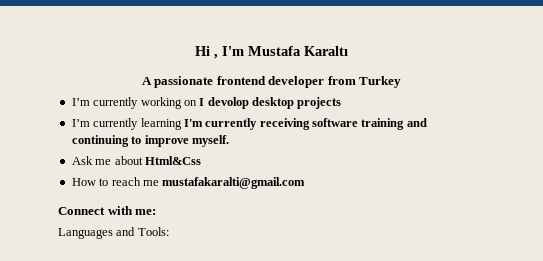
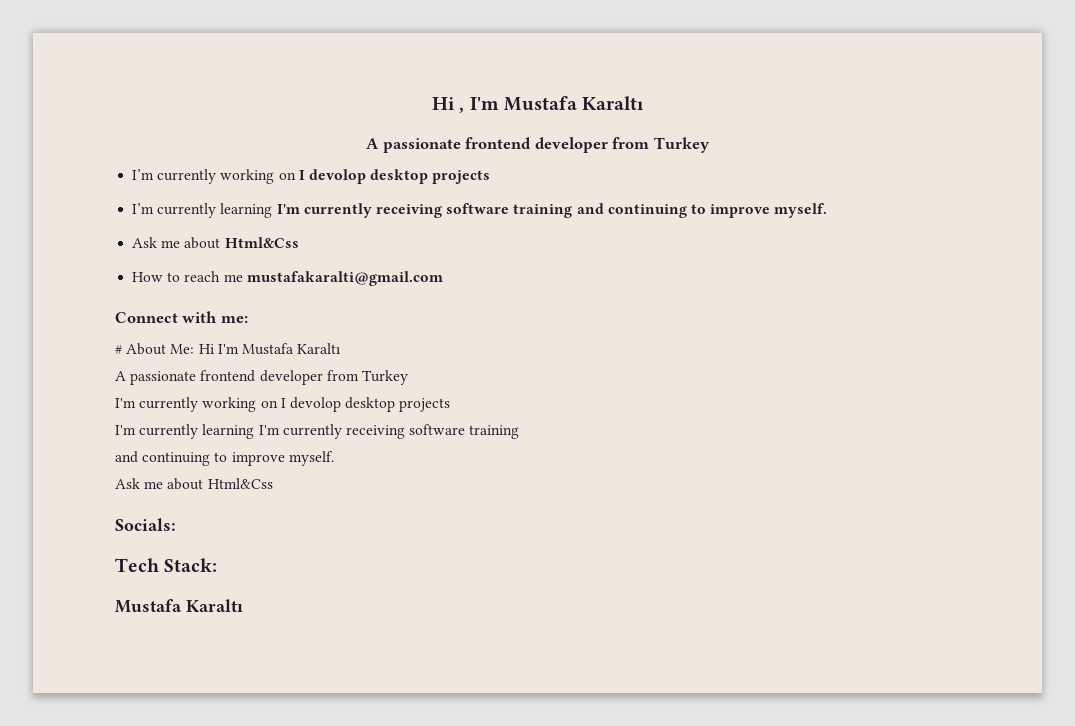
[58,227,169,239] Languages and Tools: -> [115,343,341,355] [115,370,408,385] [115,397,451,412] [115,424,520,439] [115,451,334,466] [115,478,273,490] [115,518,176,531] [115,558,218,572] [115,599,243,613] # About Me: Hi I'm Mustafa Karaltı // A passionate frontend developer from Turkey // I'm currently working on I devolop desktop projects // I'm currently learning I'm currently receiving software training // and continuing to improve myself. // Ask me about Html&Css // Socials: // Tech Stack: // Mustafa Karaltı

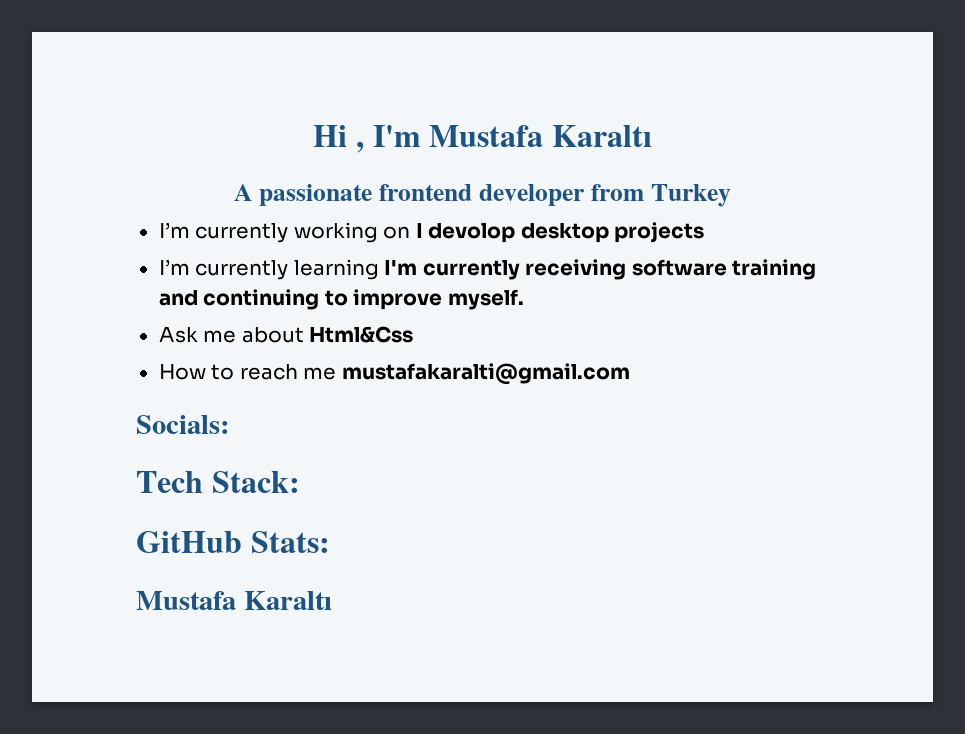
[115,311,248,323] [115,343,341,355] [115,370,408,385] [115,397,451,412] [115,424,520,439] [115,451,334,466] [115,478,273,490] // Connect with me: // # About Me: Hi I'm Mustafa Karaltı // A passionate frontend developer from Turkey // I'm currently working on I devolop desktop projects // I'm currently learning I'm currently receiving software training // and continuing to improve myself. // Ask me about Html&Css -> (630, 374) none
(218, 565) none -> [136,531,330,553] // GitHub Stats:

